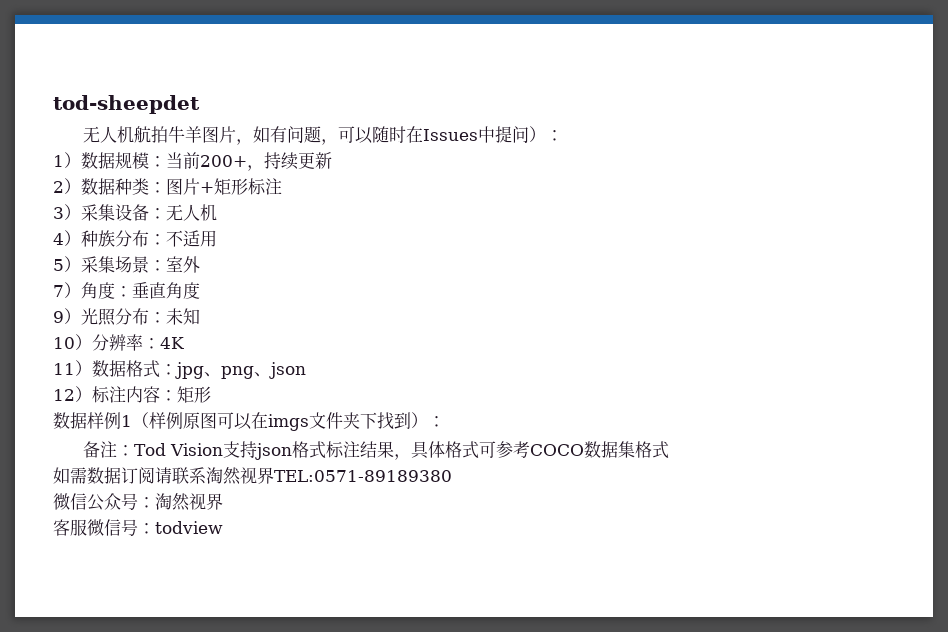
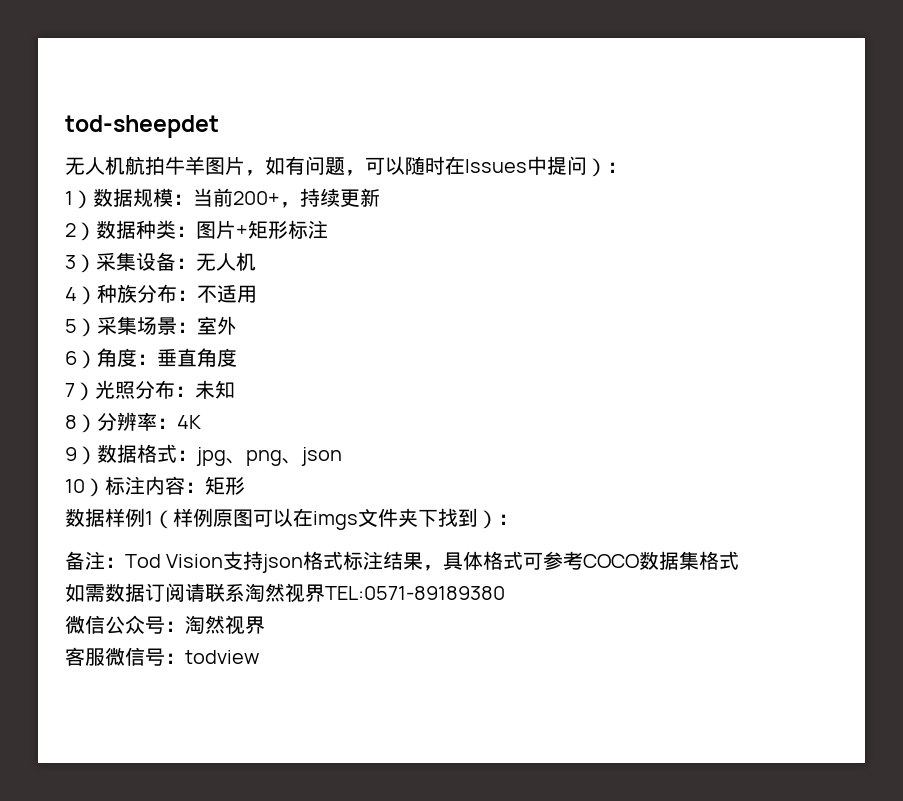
[53,285,64,297] 7 -> [65,351,77,365] 6
[53,311,64,323] 9 -> [65,383,75,397] 7
[53,337,75,349] 10 -> [65,415,77,429] 8
[53,363,75,375] 11 -> [65,447,77,461] 9
[53,389,75,401] 12 -> [65,479,85,493] 10

